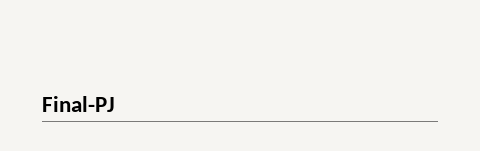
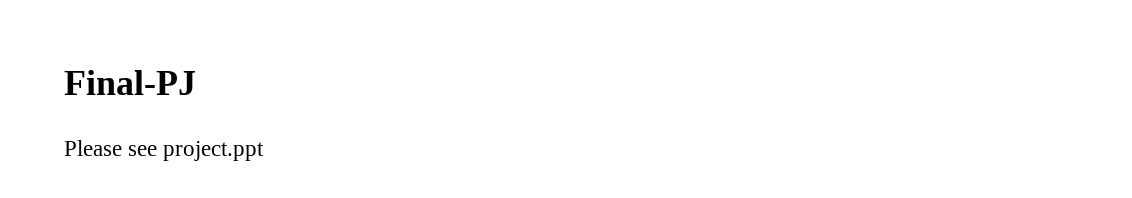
(115, 104) none -> [64,140,265,161] // Please see project.ppt

